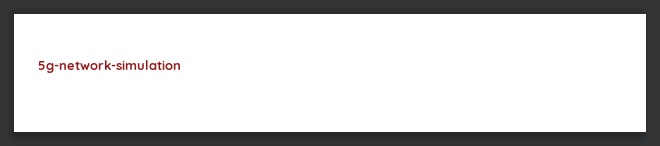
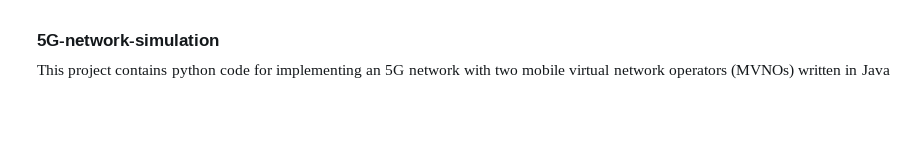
[38,60,181,73] 5g-network-simulation -> [37,34,219,46] [37,64,890,79] 5G-network-simulation // This project contains python code for implementing an 5G network with two mobile virtual network operators (MVNOs) written in Java

